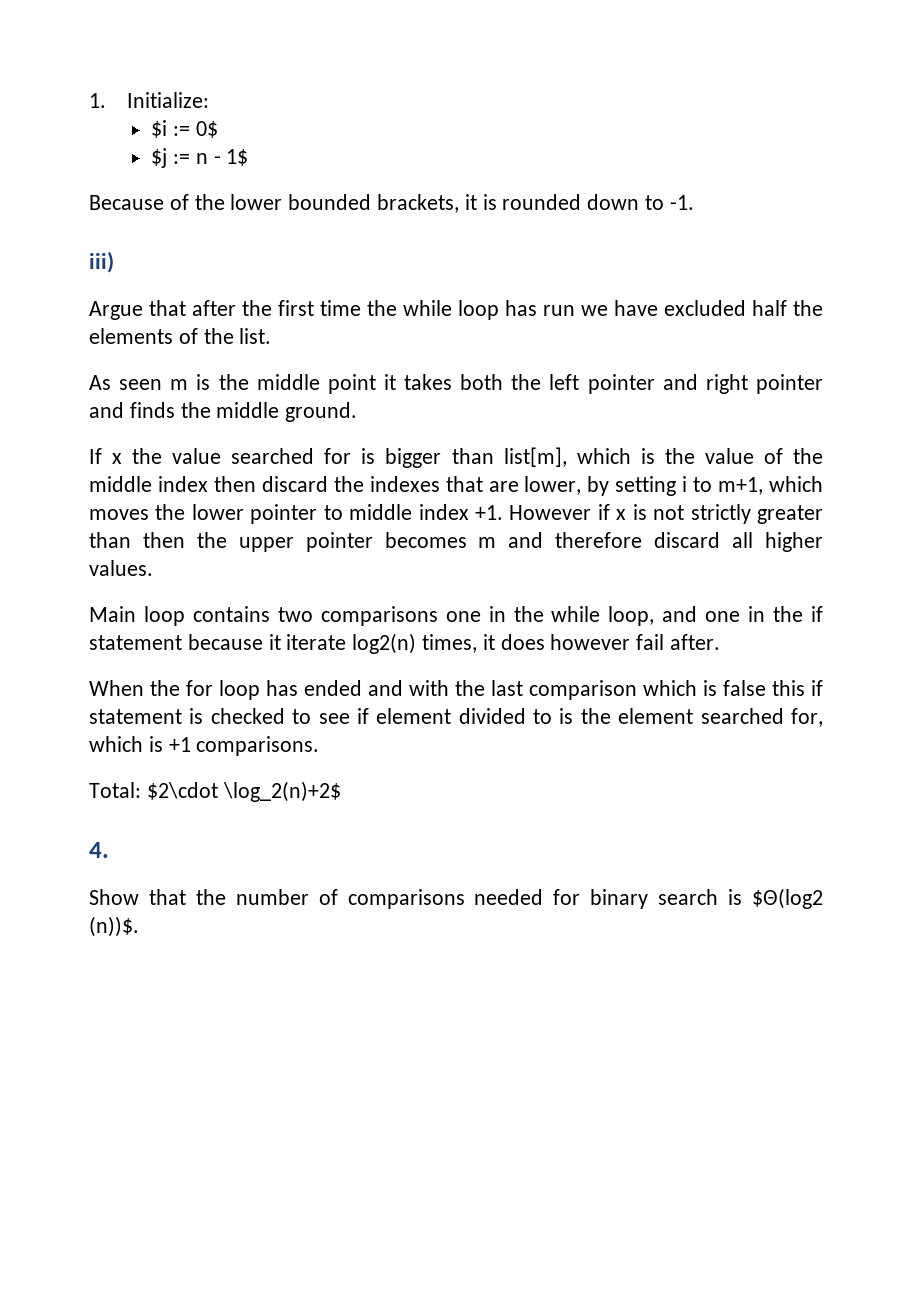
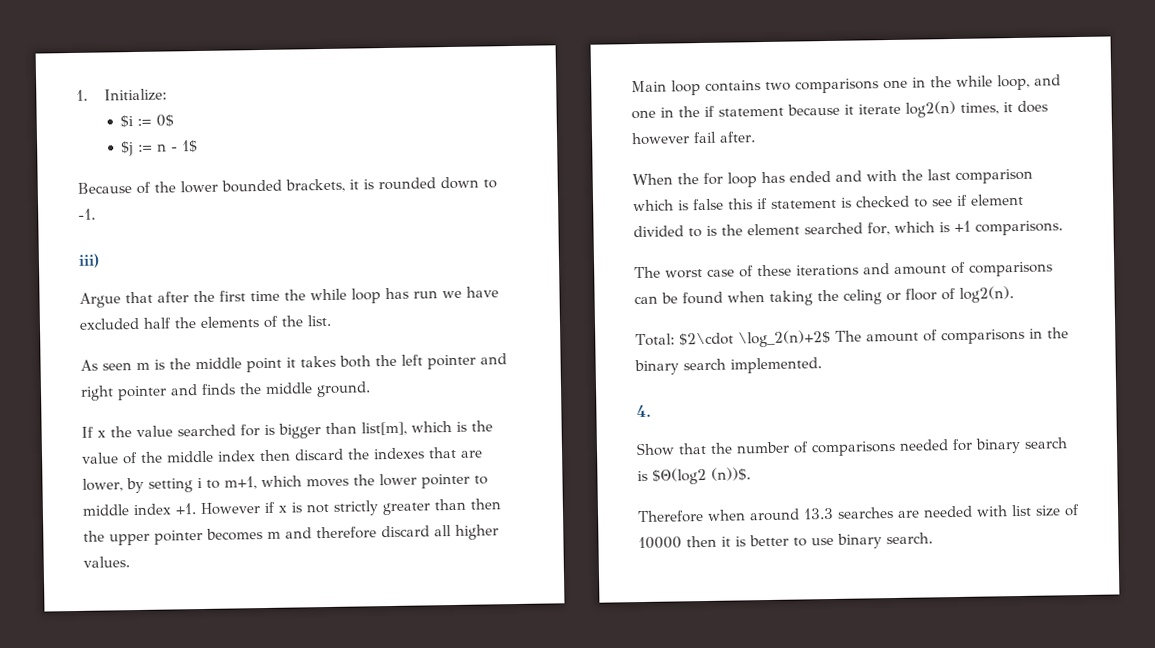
[89,781,341,802] Total: $2\cdot \log_2(n)+2$ -> [634,261,1053,279] [634,286,1014,306] [635,327,1069,348] [634,357,822,376] The worst case of these iterations and amount of comparisons can be found when taking the celing or floor of log2(n). // Total: $2\cdot \log_2(n)+2$ The amount of comparisons in the binary search implemented.
(139, 926) none -> [637,504,1080,524] [638,532,933,550] // Therefore when around 13.3 searches are needed with list size of 10000 then it is better to use binary search.

